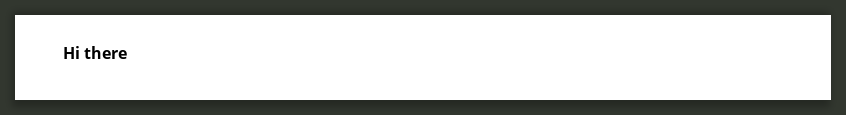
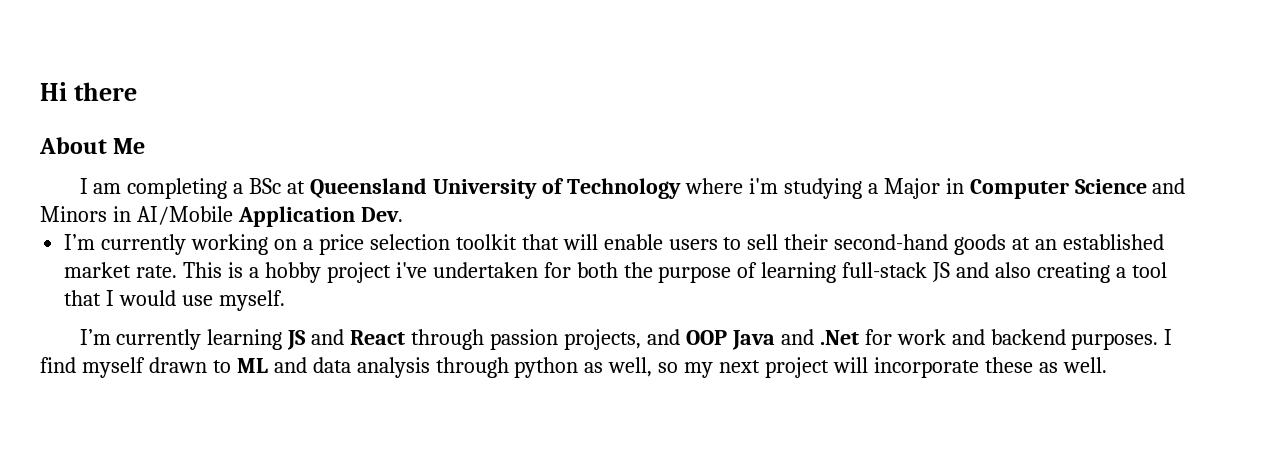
(128, 52) none -> [39,137,146,154] [79,178,1186,199] [40,206,403,227] [64,234,1165,255] [64,262,1167,283] [64,290,285,311] [79,329,1173,350] [40,357,1107,378] // About Me // I am completing a BSc at Queensland University of Technology where i'm studying a Major in Computer Science and Minors in AI/Mobile Application Dev. // I’m currently working on a price selection toolkit that will enable users to sell their second-hand goods at an established market rate. This is a hobby project i've undertaken for both the purpose of learning full-stack JS and also creating a tool that I would use myself. // I’m currently learning JS and React through passion projects, and OOP Java and .Net for work and backend purposes. I find myself drawn to ML and data analysis through python as well, so my next project will incorporate these as well.

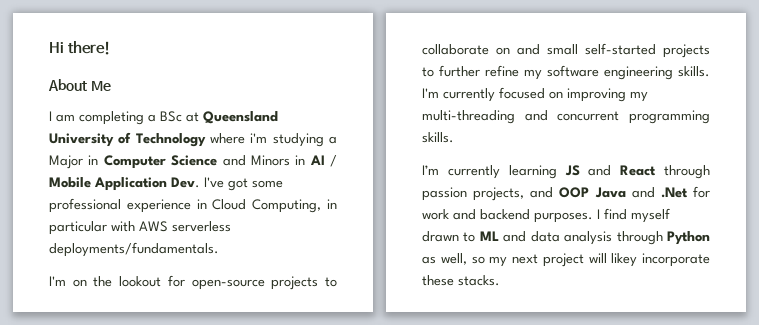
[73,82,137,101] there -> [67,41,111,55] there!
[136,206,233,225] AI/Mobile -> [309,155,337,167] [49,177,91,188] AI / Mobile
[64,234,1165,255] [64,262,1167,283] [64,290,285,311] // I’m currently working on a price selection toolkit that will enable users to sell their second-hand goods at an established market rate. This is a hobby project i've undertaken for both the purpose of learning full-stack JS and also creating a tool that I would use myself. -> [204,177,283,191] [49,198,338,213] [49,221,231,235] [49,242,219,257] [49,275,337,290] [422,43,710,58] [422,65,710,80] [422,87,648,102] [422,110,710,124] [422,132,454,143] I've got some professional experience in Cloud Computing, in particular with AWS serverless deployments/fundamentals. // I'm on the lookout for open-source projects to collaborate on and small self-started projects to further refine my software engineering skills. I'm currently focused on improving my multi-threading and concurrent programming skills.
[514,357,579,378] python -> [667,231,710,245] Python
(869, 365) none -> [611,253,638,267] likey
[1038,357,1107,373] as well. -> [458,275,500,286] stacks.

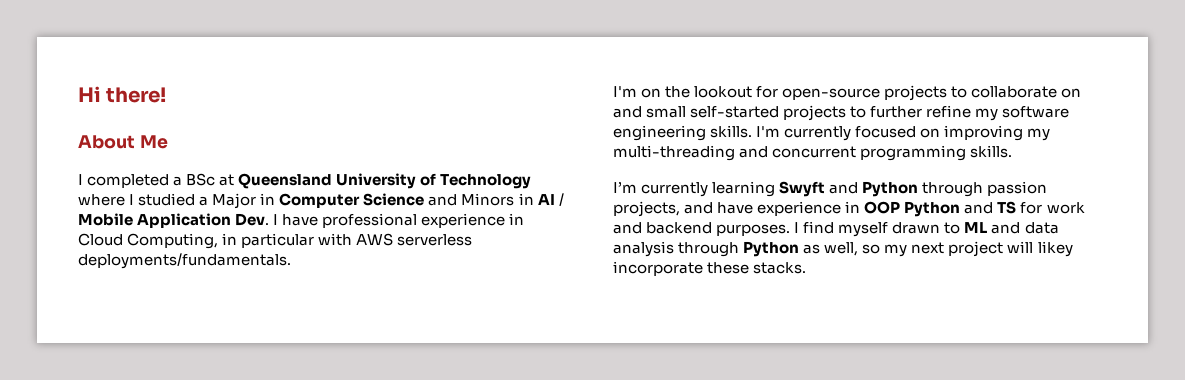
[56,111,144,125] am completing -> [87,174,170,188] completed
[250,133,324,147] i'm studying -> [129,193,196,206] I studied
[204,177,283,191] I've got some -> [273,214,319,226] I have
[564,165,657,176] JS and React -> [779,181,919,197] Swyft and Python
[559,187,688,198] OOP Java and .Net -> [717,201,1017,217] have experience in OOP Python and TS

